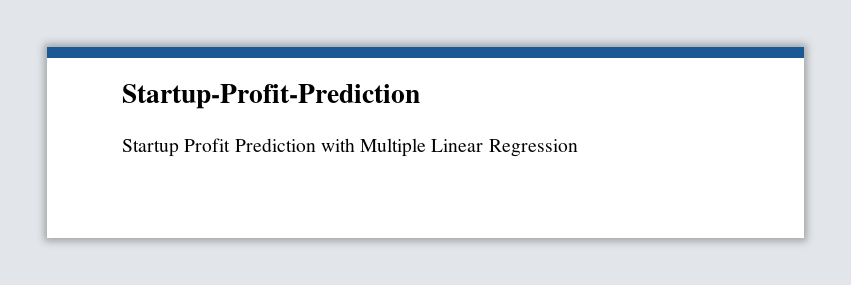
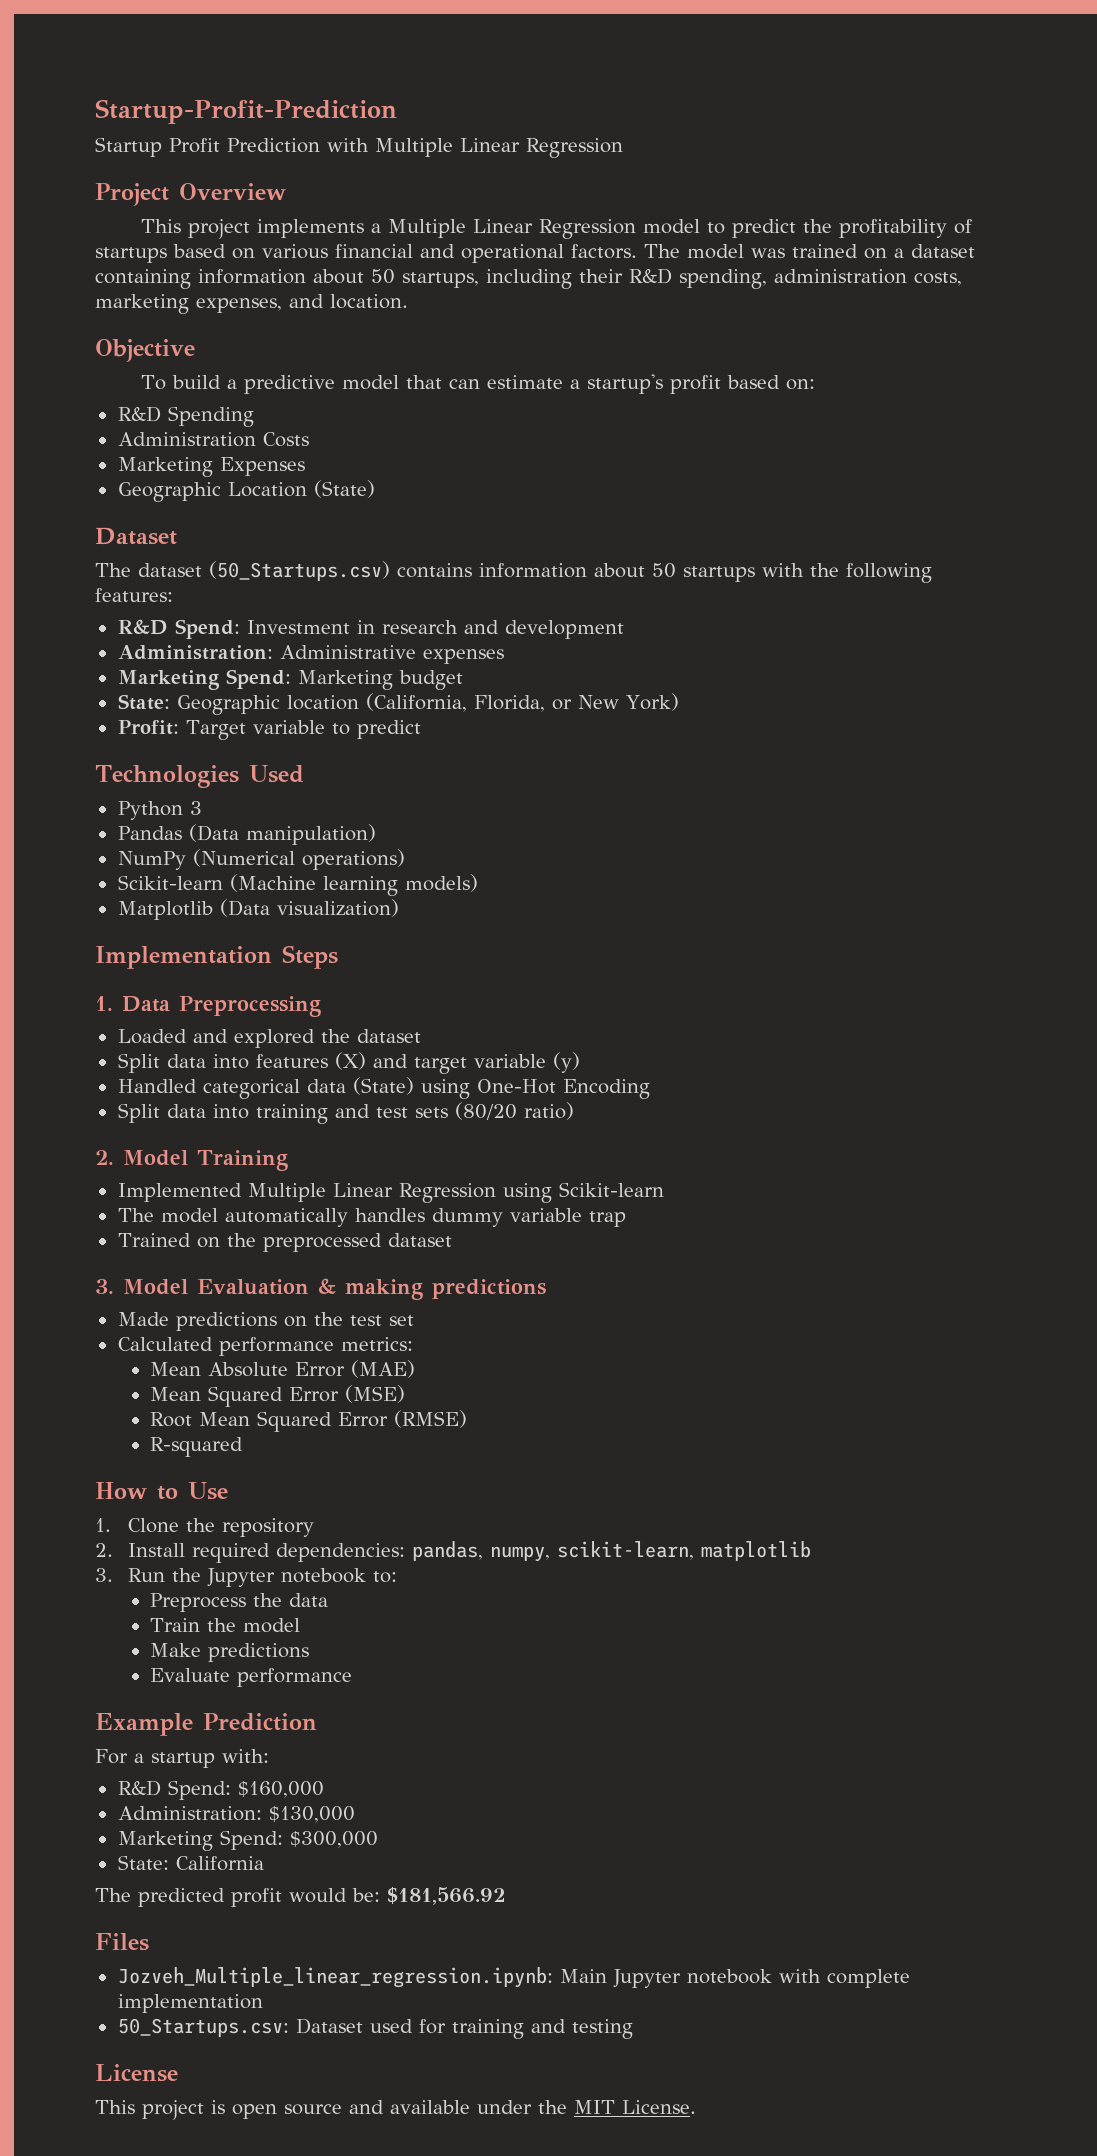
(578, 148) none -> [95,183,286,206] [141,219,973,239] [95,244,975,263] [95,268,962,289] [95,294,408,314] [95,339,195,362] [141,374,816,394] [117,406,254,427] [117,432,309,447] [117,457,305,477] [117,480,375,502] [95,527,177,545] [95,561,932,583] [95,588,173,602] [117,619,624,639] [117,645,504,664] [117,669,463,690] [117,693,679,715] [117,720,421,740] [95,765,304,788] [117,801,202,820] [117,824,376,845] [117,849,405,870] [117,874,478,896] [117,899,399,920] [95,945,338,969] [95,996,321,1017] [117,1029,421,1048] [117,1052,580,1074] [117,1077,650,1099] [117,1102,574,1124] [95,1150,288,1171] [117,1182,664,1203] [117,1208,626,1227] [117,1233,452,1252] [95,1278,546,1300] [117,1312,414,1331] [117,1337,413,1356] [150,1360,416,1378] [150,1385,406,1407] [150,1410,468,1432] [150,1437,244,1457] [95,1482,228,1500] [95,1518,314,1537] [95,1541,811,1563] [95,1568,397,1587] [150,1593,329,1612] [150,1618,301,1633] [150,1643,310,1662] [150,1668,353,1687] [95,1713,317,1736] [95,1749,269,1768] [117,1780,324,1800] [117,1806,355,1823] [117,1830,378,1851] [117,1855,264,1871] [95,1887,506,1907] [95,1933,149,1951] [117,1967,910,1988] [117,1994,263,2013] [117,2018,633,2039] [95,2064,178,2082] [95,2100,696,2120] // Project Overview // This project implements a Multiple Linear Regression model to predict the profitability of startups based on various financial and operational factors. The model was trained on a dataset containing information about 50 startups, including their R&D spending, administration costs, marketing expenses, and location. // Objective // To build a predictive model that can estimate a startup's profit based on: // R&D Spending // Administration Costs // Marketing Expenses // Geographic Location (State) // Dataset // The dataset (50_Startups.csv) contains information about 50 startups with the following features: // R&D Spend: Investment in research and development // Administration: Administrative expenses // Marketing Spend: Marketing budget // State: Geographic location (California, Florida, or New York) // Profit: Target variable to predict // Technologies Used // Python 3 // Pandas (Data manipulation) // NumPy (Numerical operations) // Scikit-learn (Machine learning models) // Matplotlib (Data visualization) // Implementation Steps // 1. Data Preprocessing // Loaded and explored the dataset // Split data into features (X) and target variable (y) // Handled categorical data (State) using One-Hot Encoding // Split data into training and test sets (80/20 ratio) // 2. Model Training // Implemented Multiple Linear Regression using Scikit-learn // The model automatically handles dummy variable trap // Trained on the preprocessed dataset // 3. Model Evaluation & making predictions // Made predictions on the test set // Calculated performance metrics: // Mean Absolute Error (MAE) // Mean Squared Error (MSE) // Root Mean Squared Error (RMSE) // R-squared // How to Use // 1. Clone the repository // 2. Install required dependencies: pandas, numpy, scikit-learn, matplotlib // 3. Run the Jupyter notebook to: // Preprocess the data // Train the model // Make predictions // Evaluate performance // Example Prediction // For a startup with: // R&D Spend: $160,000 // Administration: $130,000 // Marketing Spend: $300,000 // State: California // The predicted profit would be: $181,566.92 // Files // Jozveh_Multiple_linear_regression.ipynb: Main Jupyter notebook with complete implementation // 50_Startups.csv: Dataset used for training and testing // License // This project is open source and available under the MIT License.

